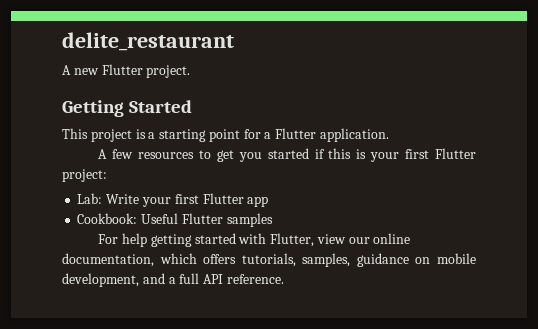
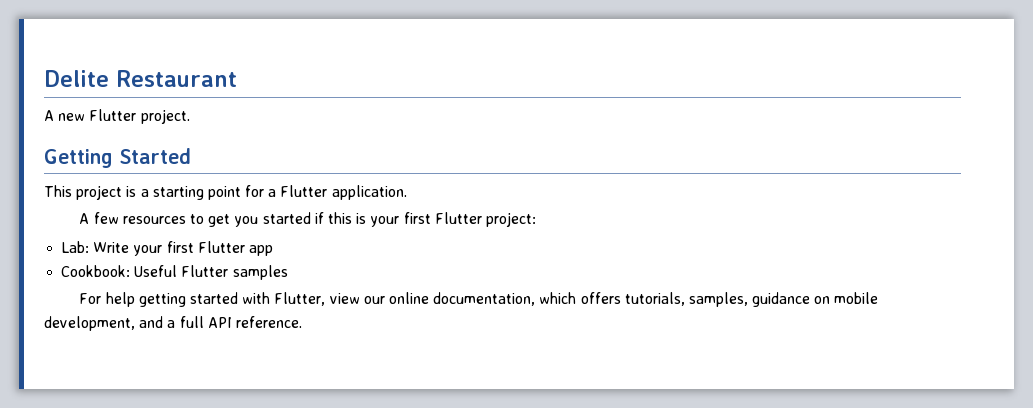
[62,32,234,51] delite_restaurant -> [44,70,237,87] Delite Restaurant

